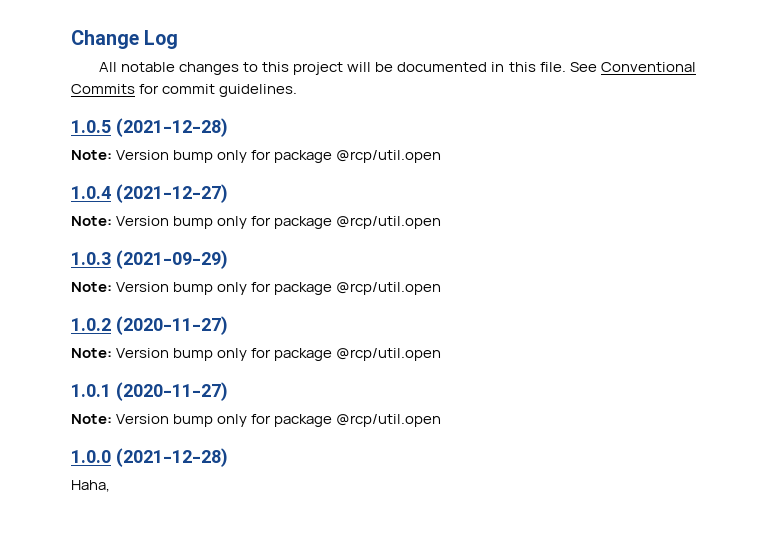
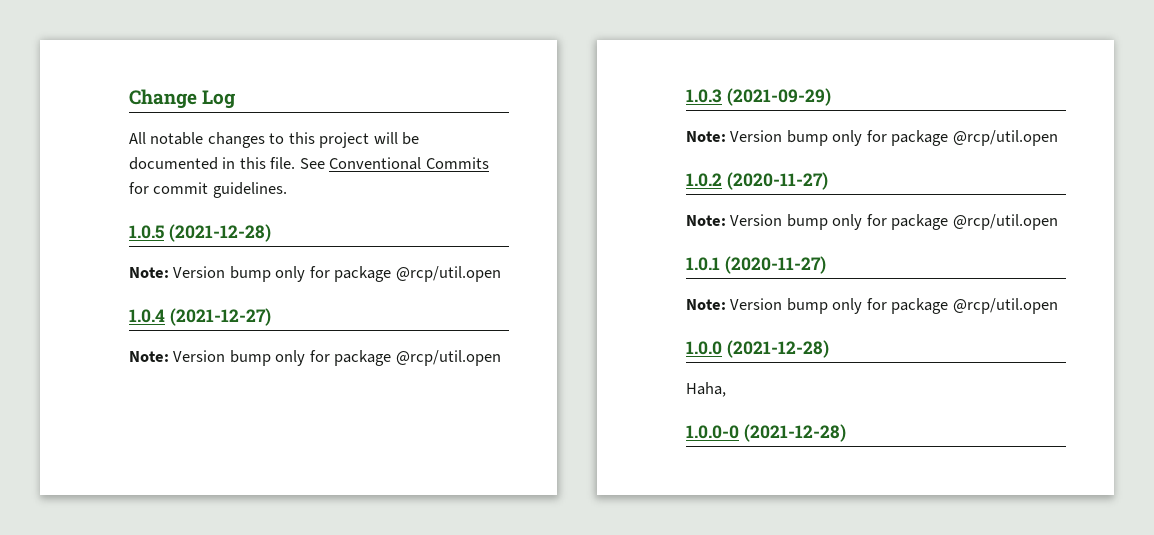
(110, 486) none -> [686,424,846,442] // 1.0.0-0 (2021-12-28)

